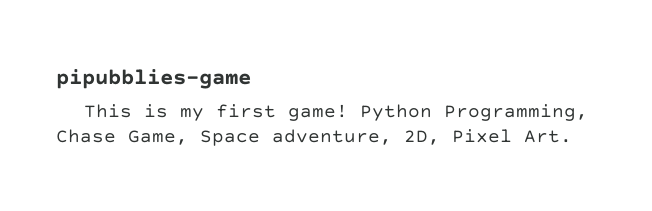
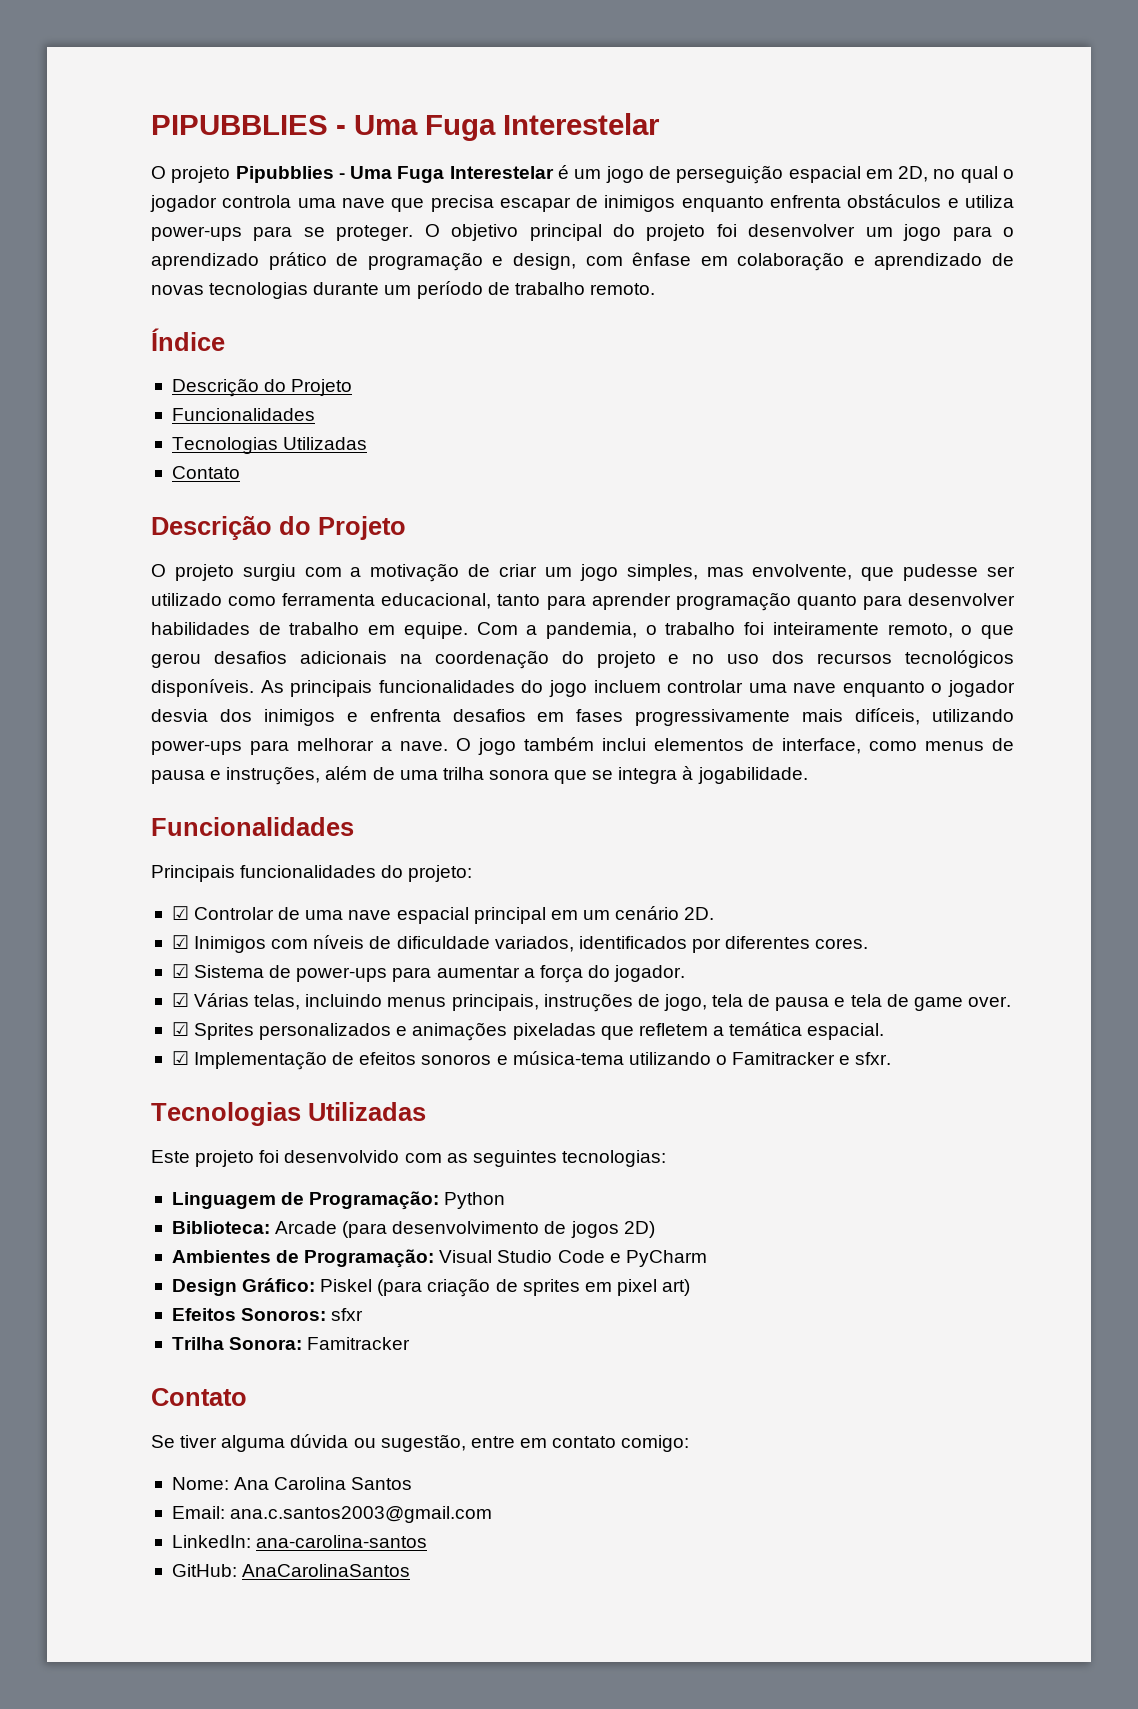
[56,69,251,89] [84,104,589,121] [56,129,572,146] pipubblies-game // This is my first game! Python Programming, Chase Game, Space adventure, 2D, Pixel Art. -> [151,113,660,141] [151,165,1014,184] [150,194,1014,212] [151,224,1015,241] [151,252,1015,271] [151,281,655,299] [151,328,225,351] [171,378,353,397] [171,408,315,421] [171,437,368,454] [171,466,240,479] [151,516,406,540] [151,563,1016,582] [151,592,1016,611] [151,622,1014,639] [151,650,1014,669] [151,679,1016,697] [151,708,1014,726] [151,737,1014,755] [151,766,808,785] [151,817,354,836] [151,865,473,882] [171,906,715,924] [171,935,869,953] [171,964,686,983] [171,993,1011,1012] [171,1022,885,1041] [171,1051,892,1070] [151,1102,426,1126] [151,1150,666,1167] [171,1191,506,1210] [171,1221,655,1238] [171,1249,707,1268] [171,1278,691,1297] [171,1308,364,1321] [171,1337,411,1350] [151,1388,247,1406] [151,1434,690,1452] [171,1477,413,1490] [171,1506,493,1523] [171,1535,428,1548] [171,1564,411,1577] PIPUBBLIES - Uma Fuga Interestelar // O projeto Pipubblies - Uma Fuga Interestelar é um jogo de perseguição espacial em 2D, no qual o jogador controla uma nave que precisa escapar de inimigos enquanto enfrenta obstáculos e utiliza power-ups para se proteger. O objetivo principal do projeto foi desenvolver um jogo para o aprendizado prático de programação e design, com ênfase em colaboração e aprendizado de novas tecnologias durante um período de trabalho remoto. // Índice // Descrição do Projeto // Funcionalidades // Tecnologias Utilizadas // Contato // Descrição do Projeto // O projeto surgiu com a motivação de criar um jogo simples, mas envolvente, que pudesse ser utilizado como ferramenta educacional, tanto para aprender programação quanto para desenvolver habilidades de trabalho em equipe. Com a pandemia, o trabalho foi inteiramente remoto, o que gerou desafios adicionais na coordenação do projeto e no uso dos recursos tecnológicos disponíveis. As principais funcionalidades do jogo incluem controlar uma nave enquanto o jogador desvia dos inimigos e enfrenta desafios em fases progressivamente mais difíceis, utilizando power-ups para melhorar a nave. O jogo também inclui elementos de interface, como menus de pausa e instruções, além de uma trilha sonora que se integra à jogabilidade. // Funcionalidades // Principais funcionalidades do projeto: // ☑ Controlar de uma nave espacial principal em um cenário 2D. // ☑ Inimigos com níveis de dificuldade variados, identificados por diferentes cores. // ☑ Sistema de power-ups para aumentar a força do jogador. // ☑ Várias telas, incluindo menus principais, instruções de jogo, tela de pausa e tela de game over. // ☑ Sprites personalizados e animações pixeladas que refletem a temática espacial. // ☑ Implementação de efeitos sonoros e música-tema utilizando o Famitracker e sfxr. // Tecnologias Utilizadas // Este projeto foi desenvolvido com as seguintes tecnologias: // Linguagem de Programação: Python // Biblioteca: Arcade (para desenvolvimento de jogos 2D) // Ambientes de Programação: Visual Studio Code e PyCharm // Design Gráfico: Piskel (para criação de sprites em pixel art) // Efeitos Sonoros: sfxr // Trilha Sonora: Famitracker // Contato // Se tiver alguma dúvida ou sugestão, entre em contato comigo: // Nome: Ana Carolina Santos // Email: ana.c.santos2003@gmail.com // LinkedIn: ana-carolina-santos // GitHub: AnaCarolinaSantos

